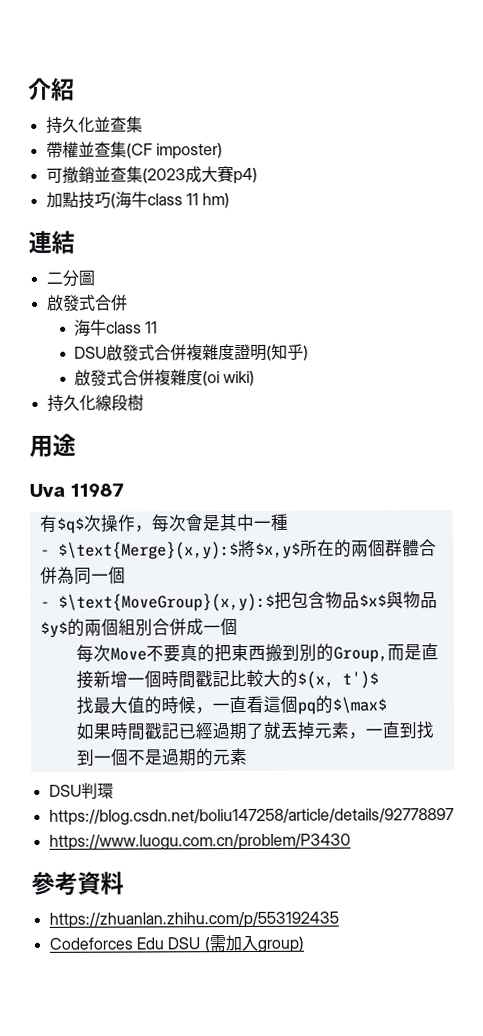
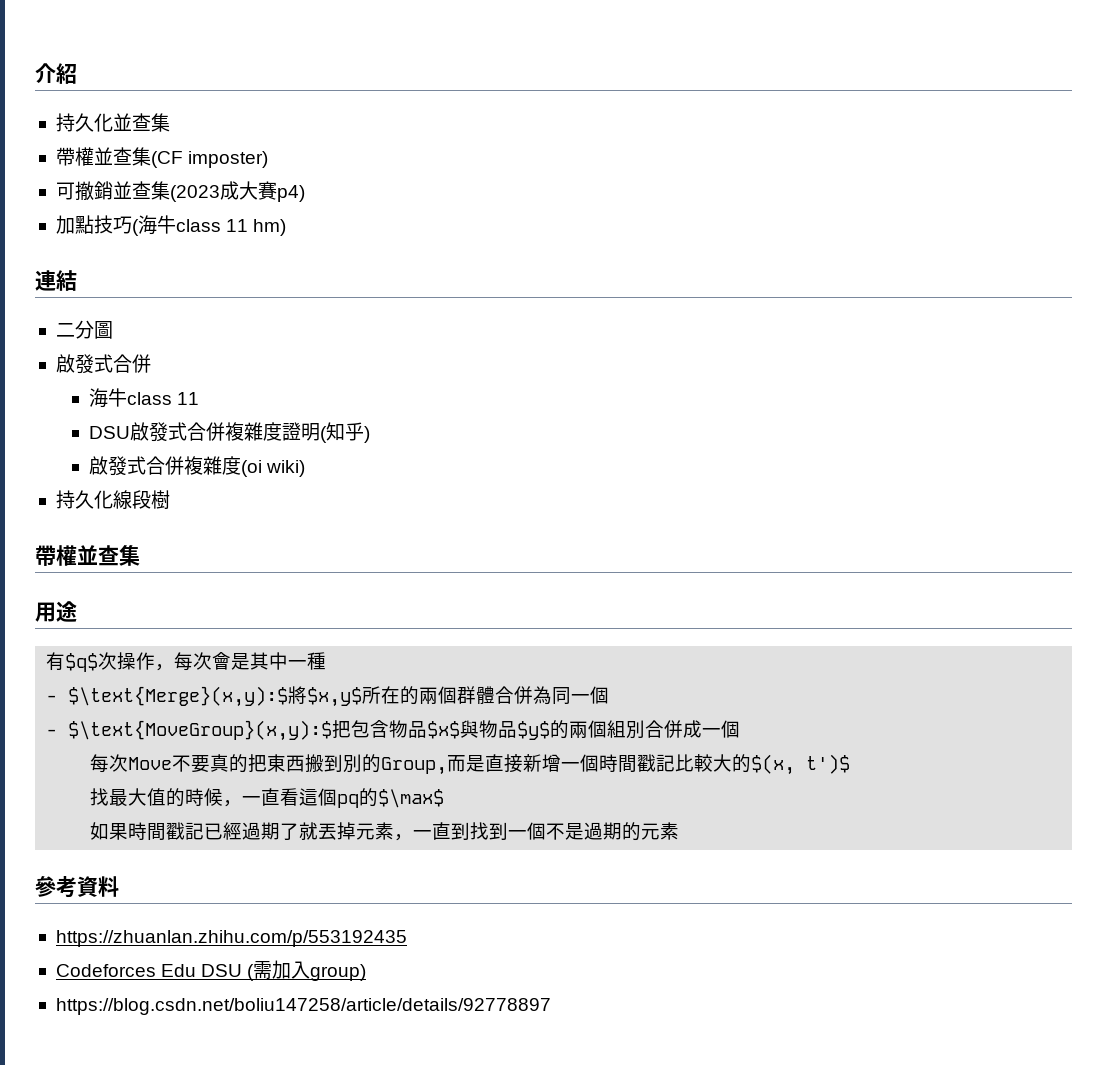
(144, 402) none -> [35,545,140,566] // 帶權並查集
[29,483,124,497] // Uva 11987 -> (77, 611) none
[48,782,114,799] [48,808,454,826] [48,833,351,851] // DSU判環 // https://blog.csdn.net/boliu147258/article/details/92778897 // https://www.luogu.com.cn/problem/P3430 -> (680, 831) none
(304, 944) none -> [55,998,551,1015] // https://blog.csdn.net/boliu147258/article/details/92778897

